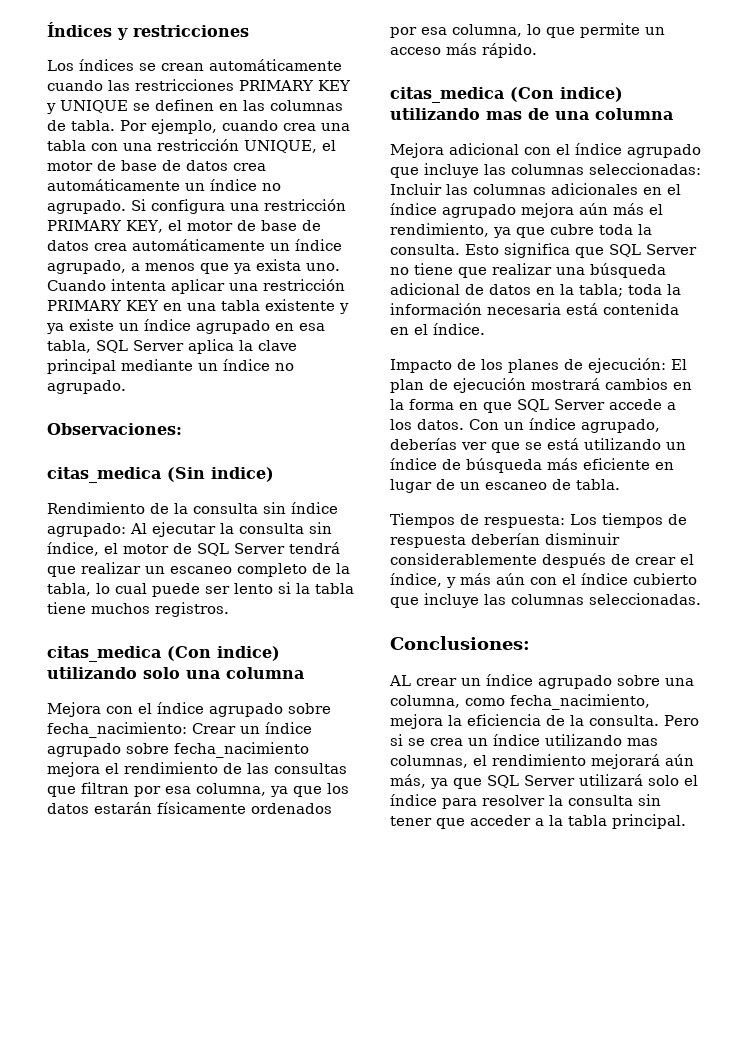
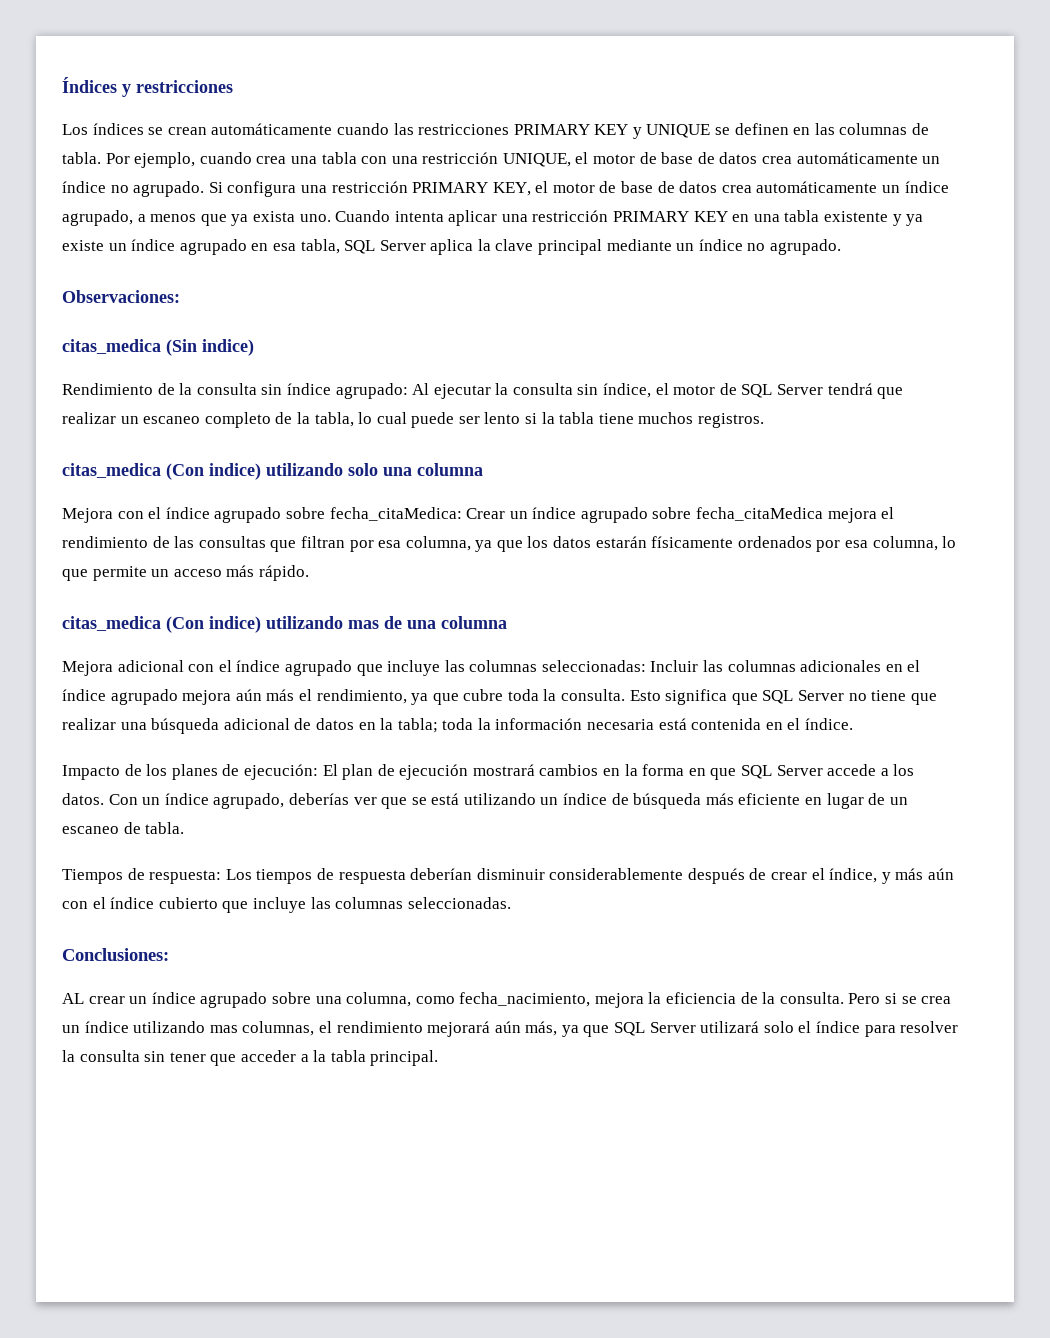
[47,722,187,738] fecha_nacimiento: -> [329,507,462,521] fecha_citaMedica:
[174,742,309,758] fecha_nacimiento -> [696,507,824,521] fecha_citaMedica

